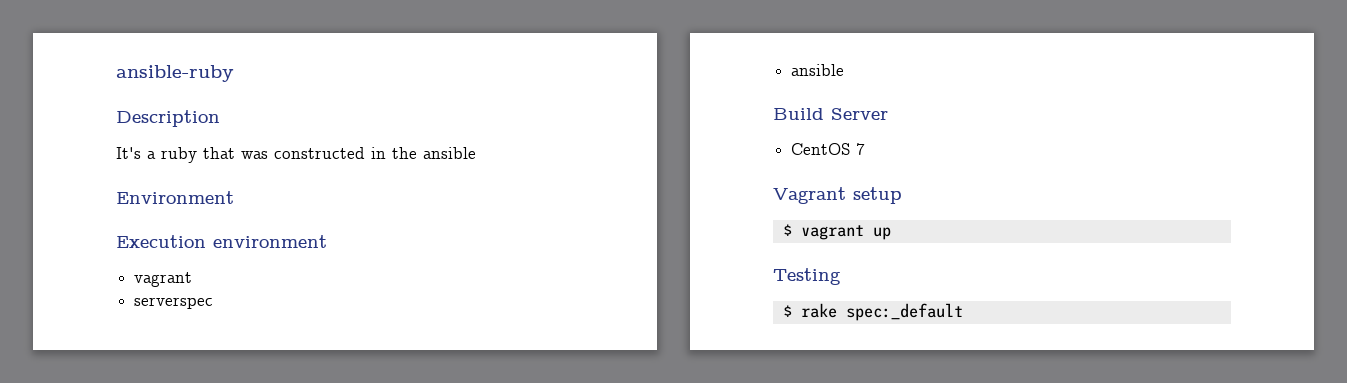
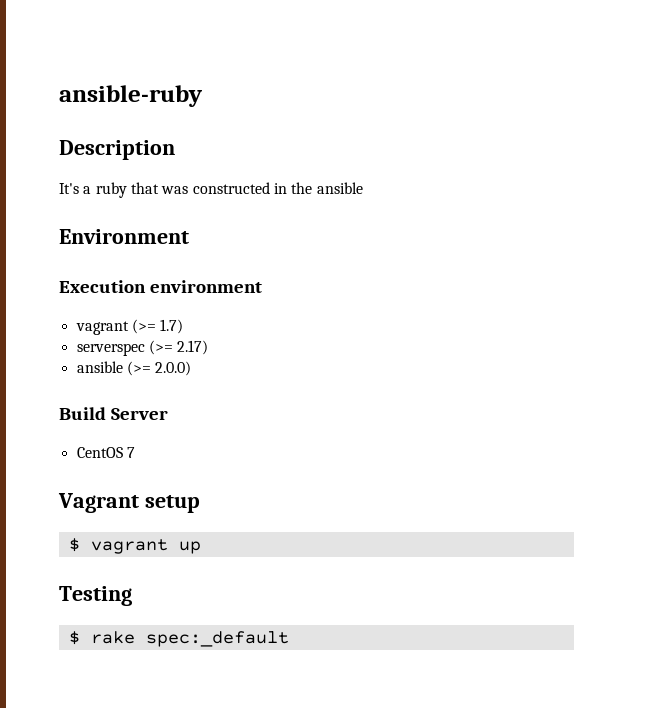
(193, 279) none -> [131,319,184,334] (>= 1.7)
[791,64,845,76] // ansible -> [148,340,209,355] [76,361,192,376] (>= 2.17) // ansible (>= 2.0.0)

